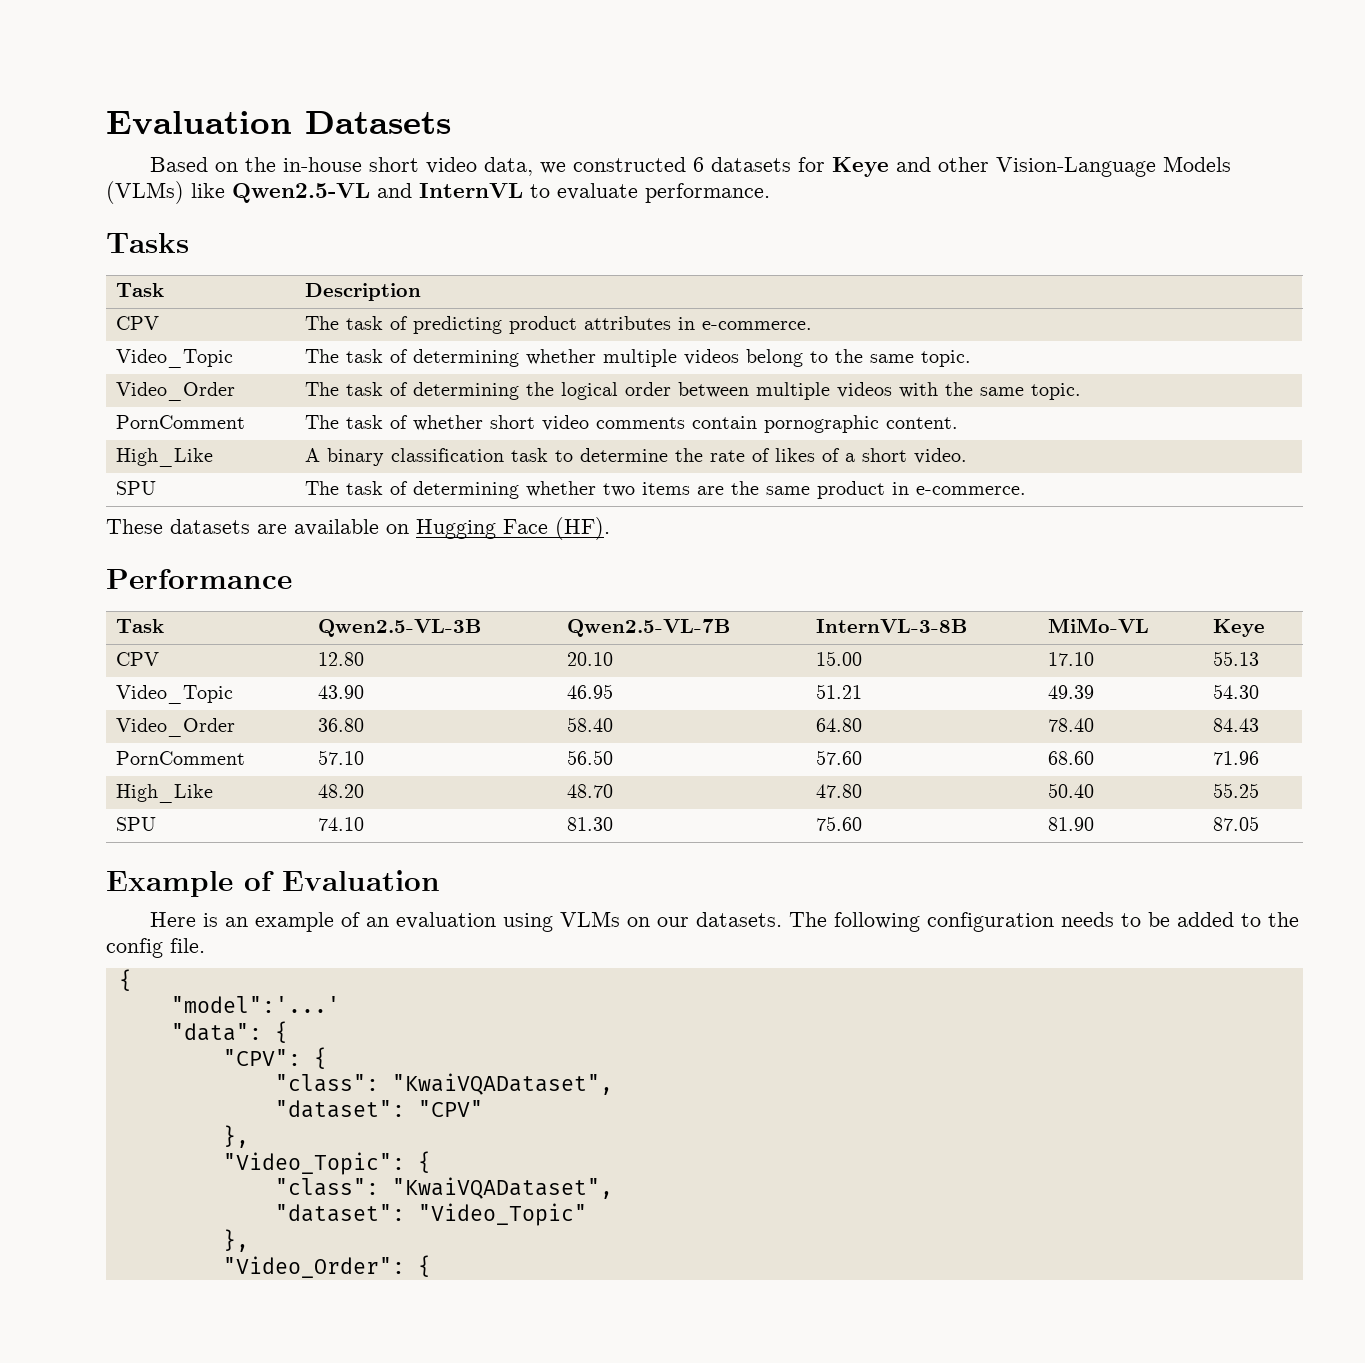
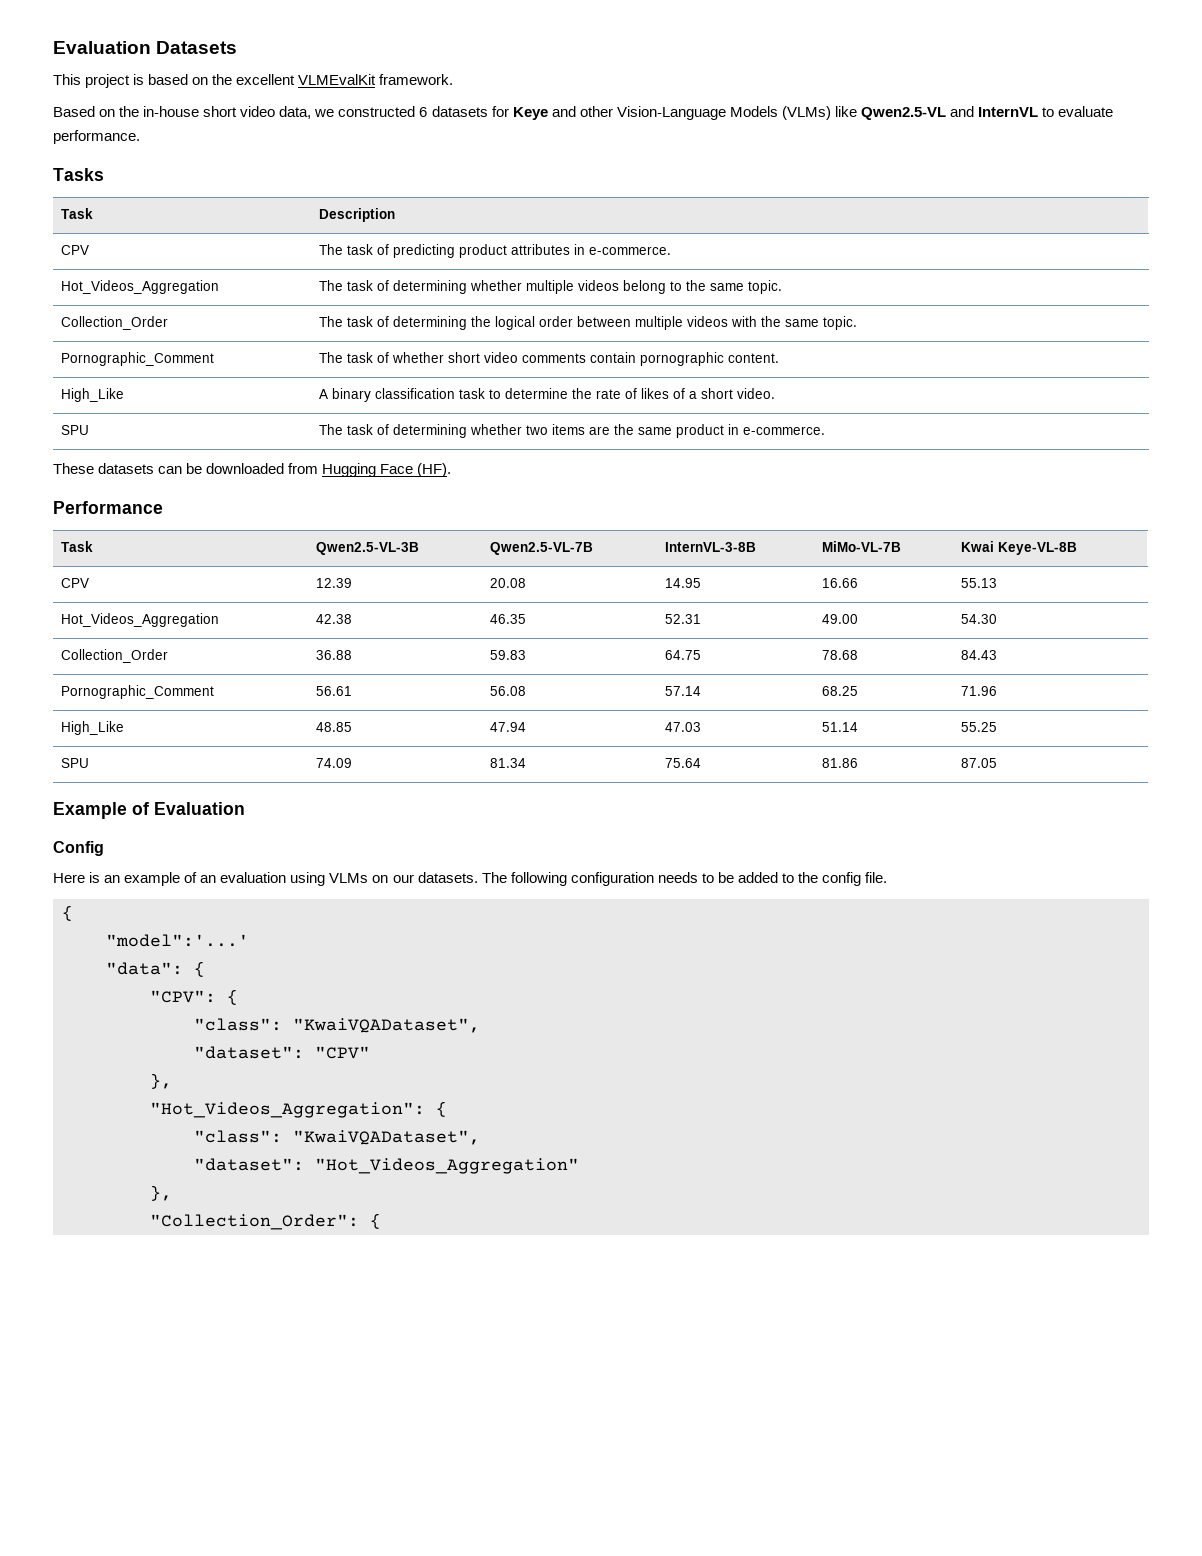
(451, 122) none -> [53,74,454,88] // This project is based on the excellent VLMEvalKit framework.
[115,349,233,368] Video_Topic -> [60,280,219,294] Hot_Videos_Aggregation
[115,382,235,401] Video_Order -> [60,316,168,330] Collection_Order
[115,415,245,429] PornComment -> [60,352,214,366] Pornographic_Comment
[257,519,409,536] are available on -> [158,463,319,474] can be downloaded from
[1047,618,1149,633] [1212,619,1265,637] [115,652,159,666] [317,652,364,666] [566,652,613,666] [815,651,862,666] [1047,652,1094,666] [1212,651,1259,666] [115,685,233,704] [317,685,364,699] [566,684,613,699] [815,684,862,699] [1047,685,1094,699] [1212,684,1259,699] [115,718,235,737] [317,718,364,732] [566,717,613,732] [815,718,862,732] [1047,718,1094,732] [1212,718,1259,732] [115,751,245,765] [317,750,364,765] [566,750,613,765] [815,750,862,765] [1047,751,1094,765] [1212,751,1259,765] [115,784,213,803] [317,784,364,798] [566,784,613,798] [815,784,862,798] [1047,783,1094,798] [1212,783,1259,798] [115,817,156,831] [317,817,364,831] [566,817,613,831] [815,816,862,831] [1047,817,1094,831] MiMo-VL | Keye // CPV | 12.80 | 20.10 | 15.00 | 17.10 | 55.13 // Video_Topic | 43.90 | 46.95 | 51.21 | 49.39 | 54.30 // Video_Order | 36.80 | 58.40 | 64.80 | 78.40 | 84.43 // PornComment | 57.10 | 56.50 | 57.60 | 68.60 | 71.96 // High_Like | 48.20 | 48.70 | 47.80 | 50.40 | 55.25 // SPU | 74.10 | 81.30 | 75.60 | 81.90 -> [821,541,901,552] [960,541,1077,555] [60,578,89,588] [315,578,352,588] [489,578,526,588] [664,578,701,588] [821,578,858,588] [960,578,997,588] [60,613,219,627] [315,614,352,624] [489,614,526,624] [664,614,701,624] [821,614,858,624] [960,614,997,624] [60,649,168,663] [315,650,352,660] [489,650,526,660] [664,650,701,660] [821,650,858,660] [960,650,997,660] [60,685,214,699] [315,686,352,696] [489,686,526,696] [664,686,701,696] [821,686,858,696] [960,686,997,696] [60,721,124,735] [315,722,352,732] [489,722,526,732] [664,722,701,732] [821,722,858,732] [960,722,997,732] [60,758,89,768] [315,758,352,768] [489,758,526,768] [664,758,701,768] [821,758,858,768] MiMo-VL-7B | Kwai Keye-VL-8B // CPV | 12.39 | 20.08 | 14.95 | 16.66 | 55.13 // Hot_Videos_Aggregation | 42.38 | 46.35 | 52.31 | 49.00 | 54.30 // Collection_Order | 36.88 | 59.83 | 64.75 | 78.68 | 84.43 // Pornographic_Comment | 56.61 | 56.08 | 57.14 | 68.25 | 71.96 // High_Like | 48.85 | 47.94 | 47.03 | 51.14 | 55.25 // SPU | 74.09 | 81.34 | 75.64 | 81.86
(440, 880) none -> [53,841,104,856] // Config
[222,1151,431,1175] [274,1177,613,1199] [274,1203,587,1226] [222,1229,249,1252] [222,1256,405,1278] "Video_Topic": { // "class": "KwaiVQADataset", // "dataset": "Video_Topic" // }, // "Video_Order": -> [150,1101,447,1118] [194,1130,480,1145] [194,1158,579,1174] [150,1185,172,1201] [150,1214,359,1230] "Hot_Videos_Aggregation": { // "class": "KwaiVQADataset", // "dataset": "Hot_Videos_Aggregation" // }, // "Collection_Order":

